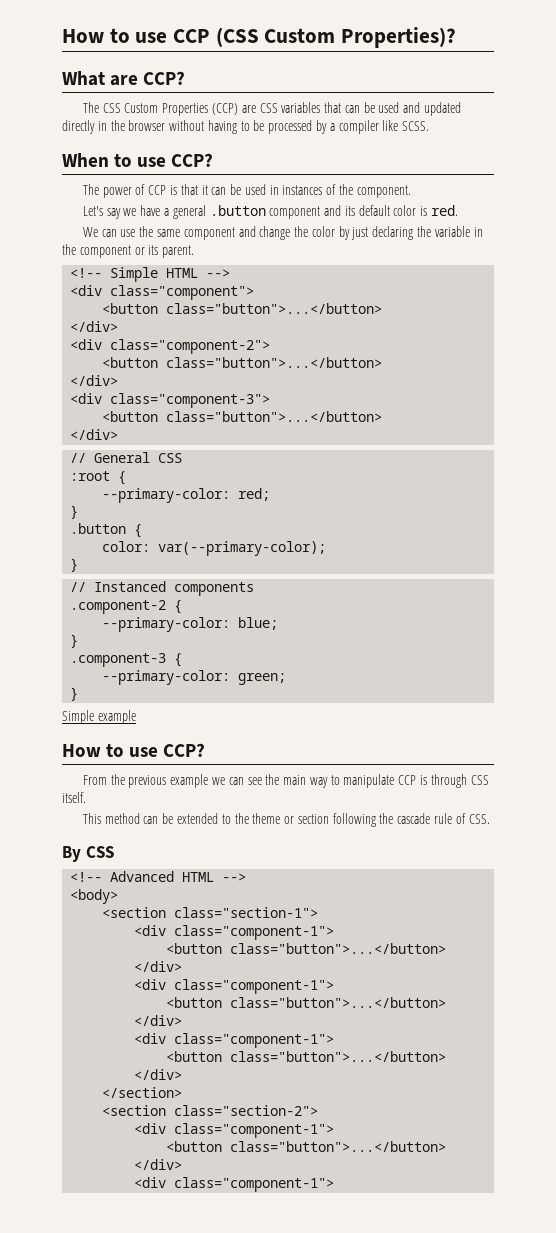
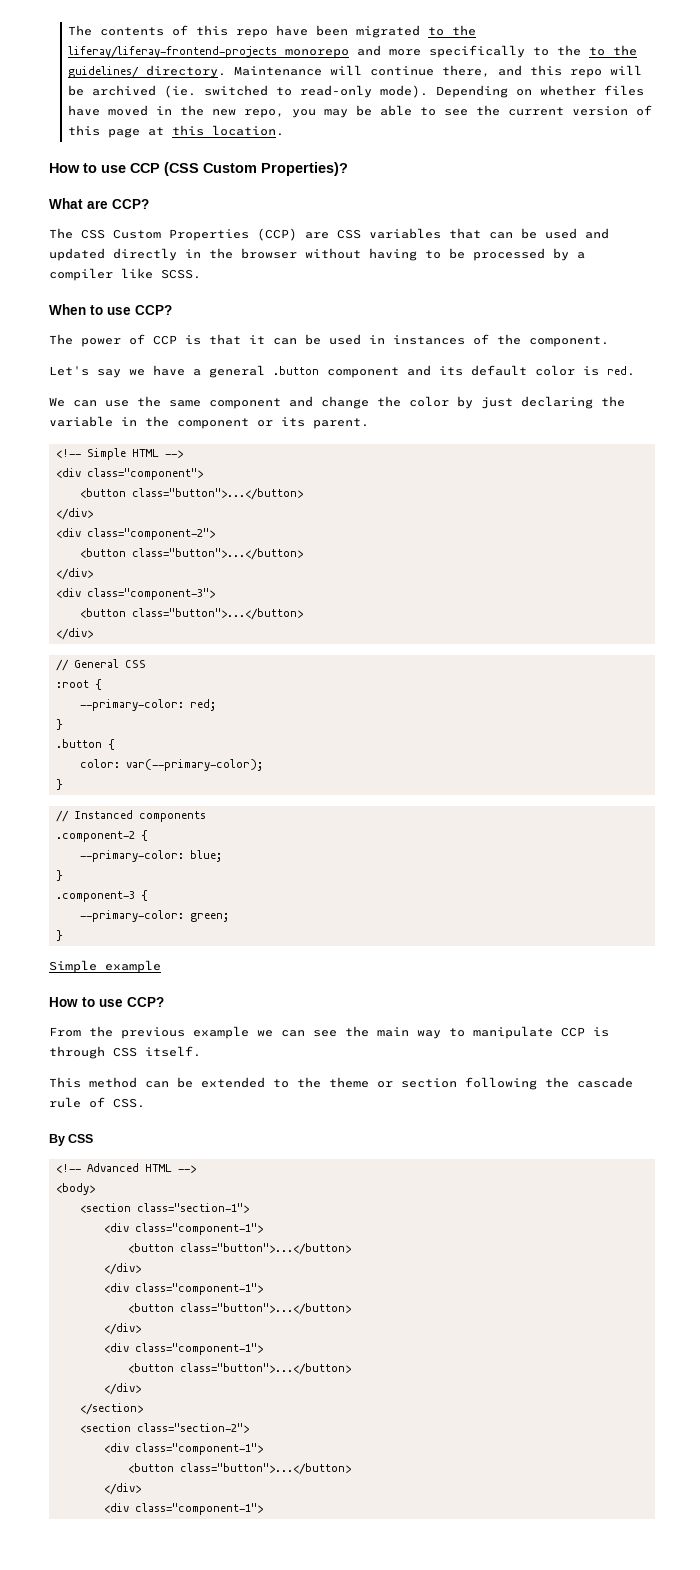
(62, 36) none -> [67,25,476,38] [67,45,637,58] [67,65,642,78] [67,85,644,98] [67,105,652,118] [67,125,284,138] The contents of this repo have been migrated to the liferay/liferay-frontend-projects monorepo and more specifically to the to the guidelines/ directory. Maintenance will continue there, and this repo will be archived (ie. switched to read-only mode). Depending on whether files have moved in the new repo, you may be able to see the current version of this page at this location. //

